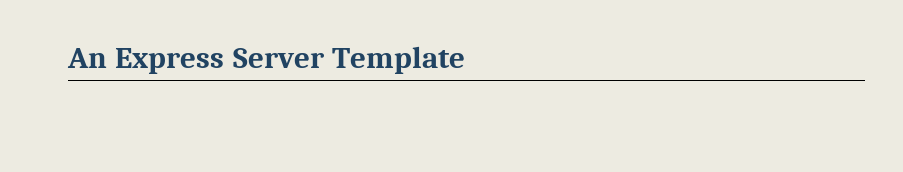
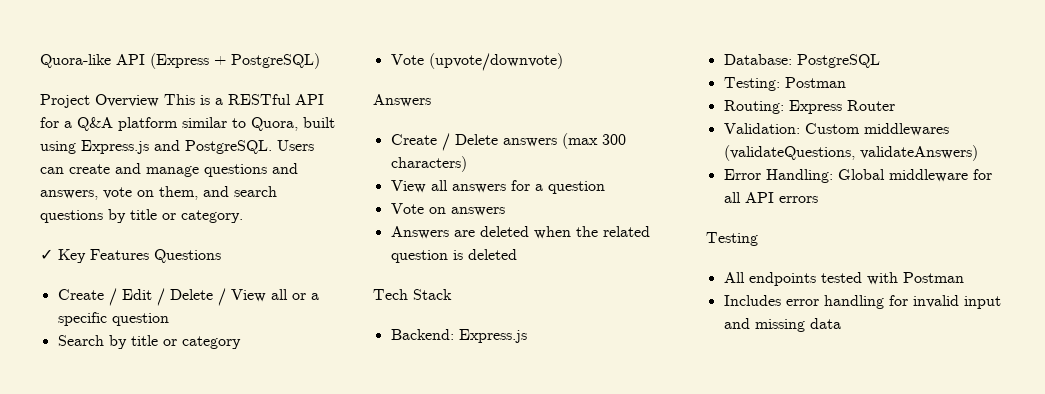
[67,46,466,74] An Express Server Template -> [40,53,320,69] [40,94,324,108] [40,117,335,131] [40,140,314,154] [40,163,298,177] [40,186,277,200] [40,209,243,223] [40,249,221,263] [57,288,319,306] [57,312,169,326] [57,335,241,349] [390,53,563,71] [373,94,431,107] [390,133,626,151] [390,156,467,172] [390,180,605,194] [390,203,505,216] [390,226,650,239] [390,249,517,263] [373,289,452,300] [390,329,527,343] [723,54,880,68] [723,77,846,91] [723,100,895,114] [723,123,949,136] [723,145,978,161] [723,169,992,183] [723,192,818,203] [706,232,758,246] [723,272,964,286] [723,295,1001,309] [723,318,841,332] Quora-like API (Express + PostgreSQL) // Project Overview This is a RESTful API for a Q&A platform similar to Quora, built using Express.js and PostgreSQL. Users can create and manage questions and answers, vote on them, and search questions by title or category. // ✓ Key Features Questions // Create / Edit / Delete / View all or a specific question // Search by title or category // Vote (upvote/downvote) // Answers // Create / Delete answers (max 300 characters) // View all answers for a question // Vote on answers // Answers are deleted when the related question is deleted // Tech Stack // Backend: Express.js // Database: PostgreSQL // Testing: Postman // Routing: Express Router // Validation: Custom middlewares (validateQuestions, validateAnswers) // Error Handling: Global middleware for all API errors // Testing // All endpoints tested with Postman // Includes error handling for invalid input and missing data

